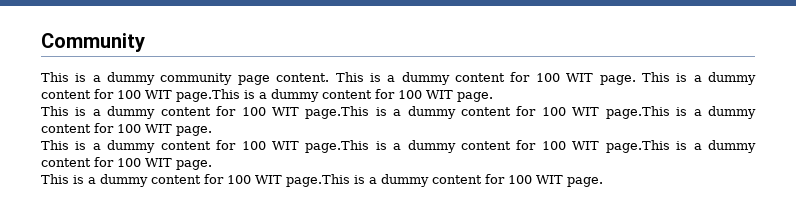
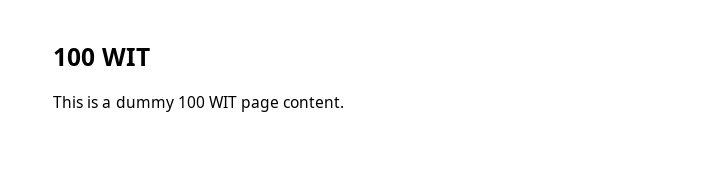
[41,33,145,52] [41,72,756,85] [41,89,493,102] [41,106,757,119] [41,123,212,136] [41,140,757,153] [41,157,212,170] [41,174,603,187] Community // This is a dummy community page content. This is a dummy content for 100 WIT page. This is a dummy content for 100 WIT page.This is a dummy content for 100 WIT page. // This is a dummy content for 100 WIT page.This is a dummy content for 100 WIT page.This is a dummy content for 100 WIT page. // This is a dummy content for 100 WIT page.This is a dummy content for 100 WIT page.This is a dummy content for 100 WIT page. // This is a dummy content for 100 WIT page.This is a dummy content for 100 WIT page. -> [53,48,150,66] [53,96,345,112] 100 WIT // This is a dummy 100 WIT page content.

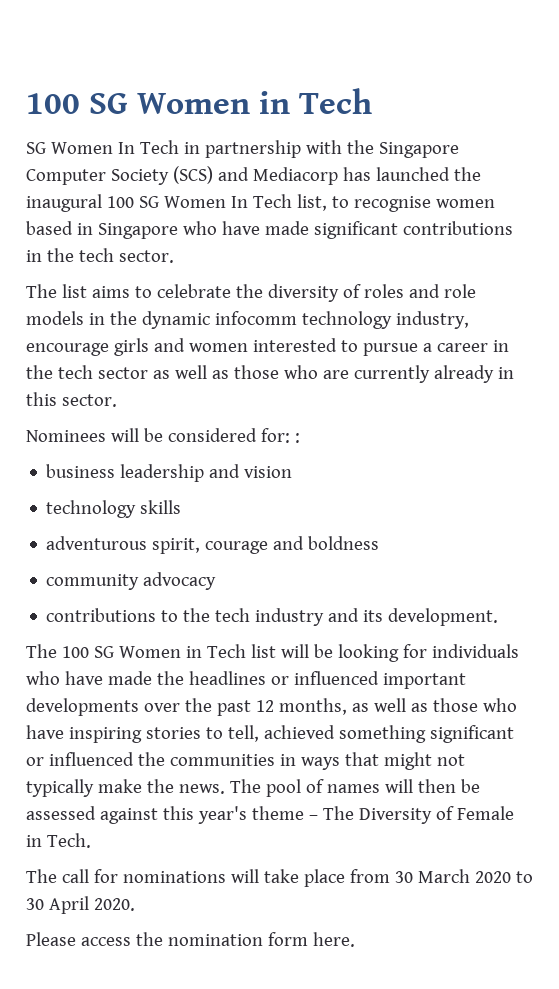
[53,48,150,66] [53,96,345,112] 100 WIT // This is a dummy 100 WIT page content. -> [26,88,373,114] [26,140,459,158] [26,166,481,185] [26,194,495,212] [26,221,513,239] [26,248,174,263] [26,284,476,302] [26,311,469,329] [26,338,509,356] [26,365,514,383] [26,392,117,407] [26,428,300,443] [46,464,293,482] [46,500,182,518] [46,536,380,554] [46,572,217,590] [46,608,499,626] [26,644,519,662] [26,671,466,689] [26,698,517,716] [26,725,514,743] [26,752,465,770] [26,779,480,797] [26,806,514,824] [26,833,91,848] [26,869,533,887] [26,896,135,914] [26,932,355,947] 100 SG Women in Tech // SG Women In Tech in partnership with the Singapore Computer Society (SCS) and Mediacorp has launched the inaugural 100 SG Women In Tech list, to recognise women based in Singapore who have made significant contributions in the tech sector. // The list aims to celebrate the diversity of roles and role models in the dynamic infocomm technology industry, encourage girls and women interested to pursue a career in the tech sector as well as those who are currently already in this sector. // Nominees will be considered for: : // business leadership and vision // technology skills // adventurous spirit, courage and boldness // community advocacy // contributions to the tech industry and its development. // The 100 SG Women in Tech list will be looking for individuals who have made the headlines or influenced important developments over the past 12 months, as well as those who have inspiring stories to tell, achieved something significant or influenced the communities in ways that might not typically make the news. The pool of names will then be assessed against this year's theme – The Diversity of Female in Tech. // The call for nominations will take place from 30 March 2020 to 30 April 2020. // Please access the nomination form here.

